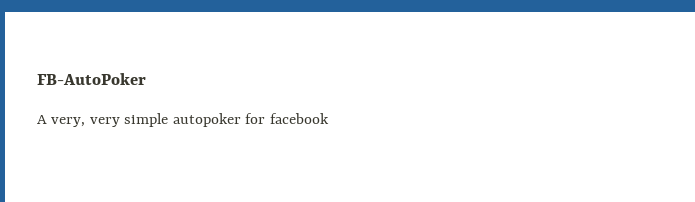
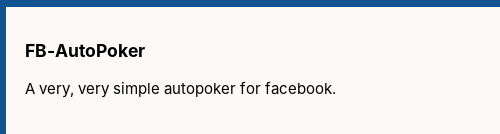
[269,113,329,124] facebook -> [265,81,337,95] facebook.

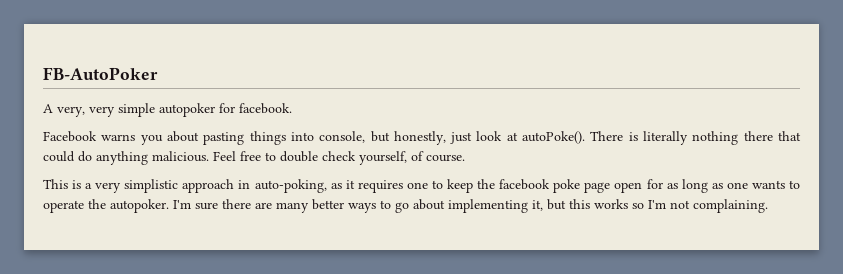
(337, 88) none -> [43,131,801,145] [43,151,465,165] [43,179,801,193] [43,199,768,213] // Facebook warns you about pasting things into console, but honestly, just look at autoPoke(). There is literally nothing there that could do anything malicious. Feel free to double check yourself, of course. // This is a very simplistic approach in auto-poking, as it requires one to keep the facebook poke page open for as long as one wants to operate the autopoker. I'm sure there are many better ways to go about implementing it, but this works so I'm not complaining.

